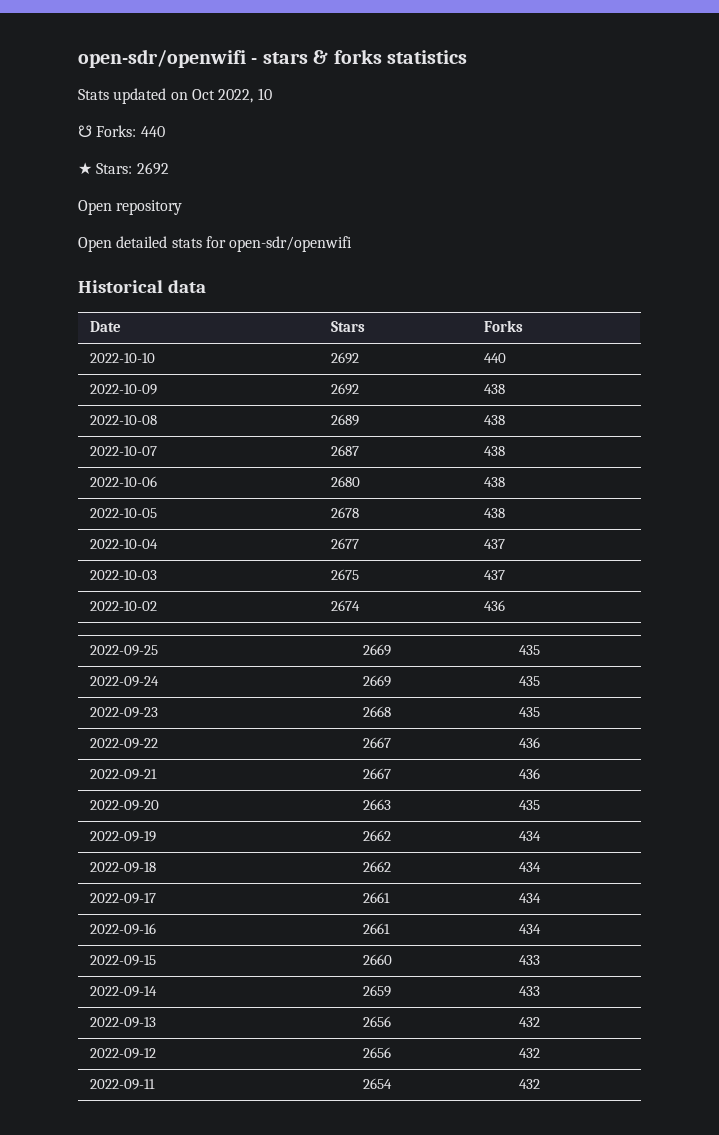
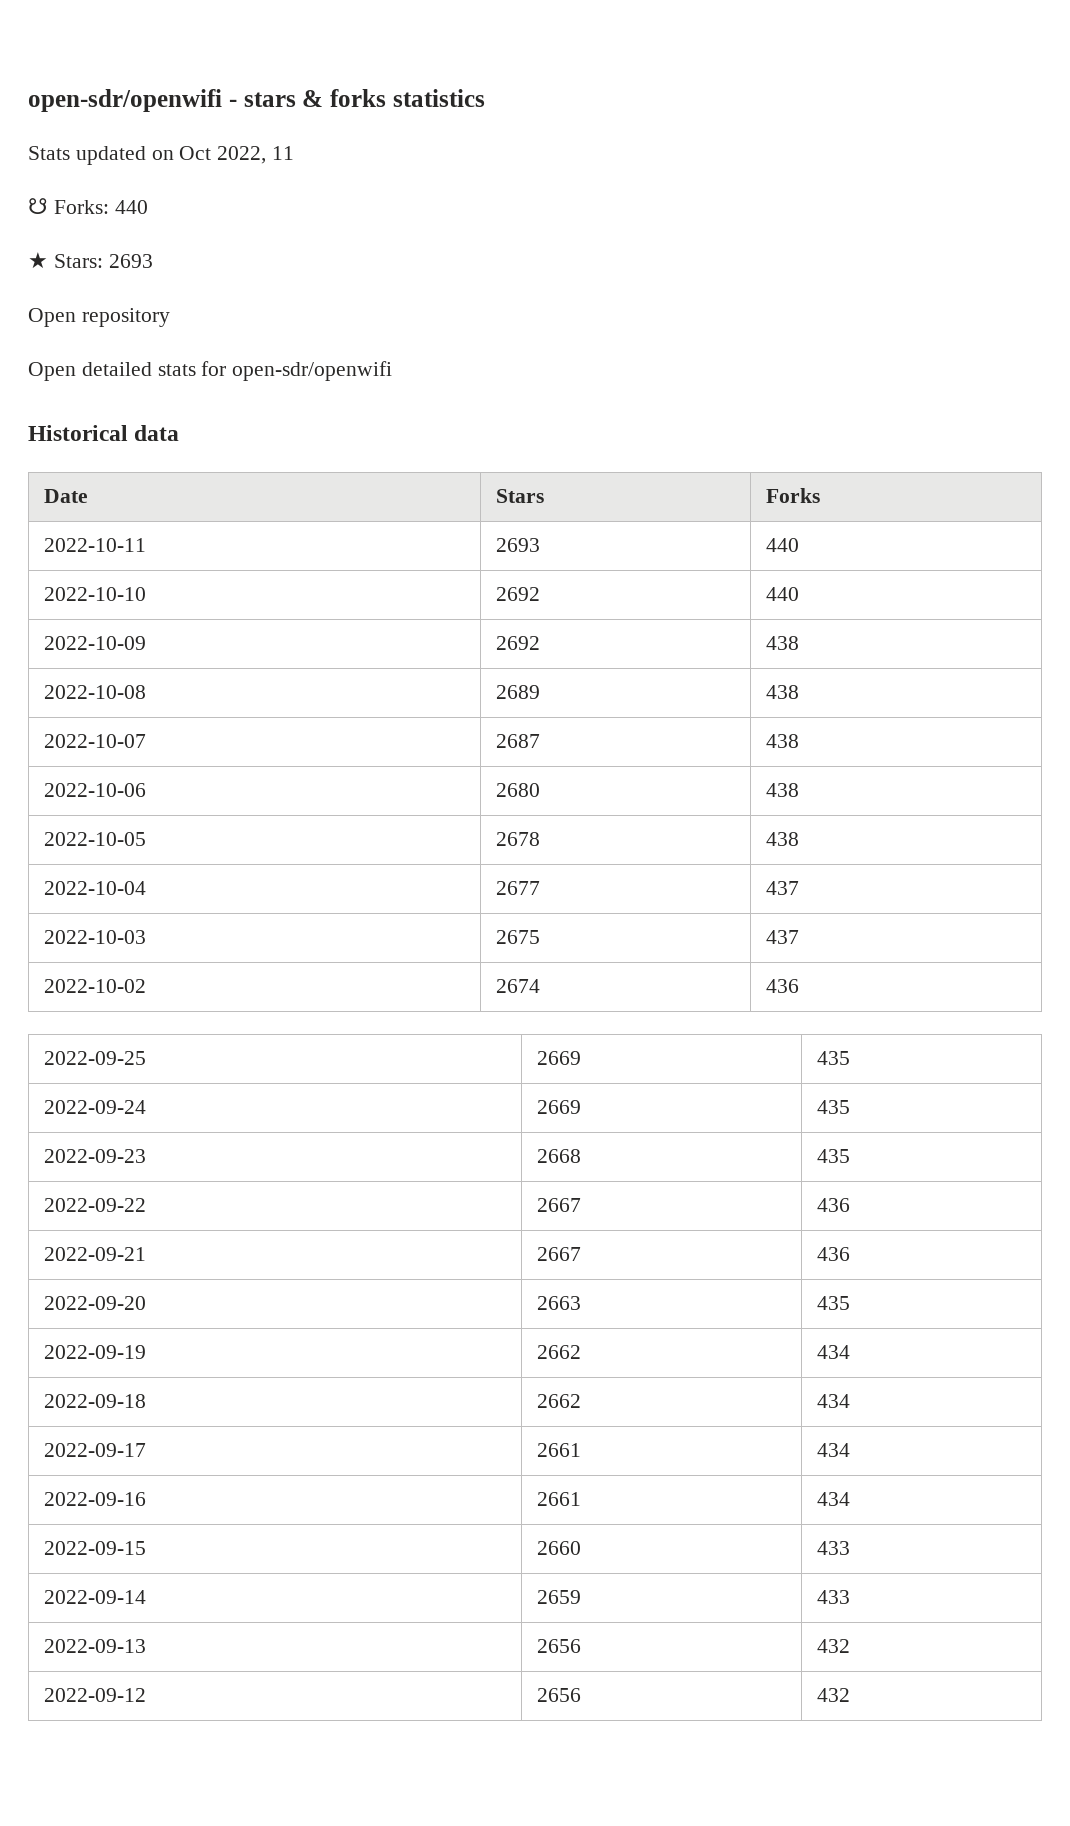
[257,88,272,100] 10 -> [272,146,295,160] 11
[136,162,169,175] 2692 -> [108,254,153,268] 2693
(523, 326) none -> [43,538,146,552] [495,538,540,552] [765,538,799,552] // 2022-10-11 | 2693 | 440
[89,1079,155,1090] [362,1078,392,1089] [518,1079,540,1089] // 2022-09-11 | 2654 | 432 -> (850, 1695) none

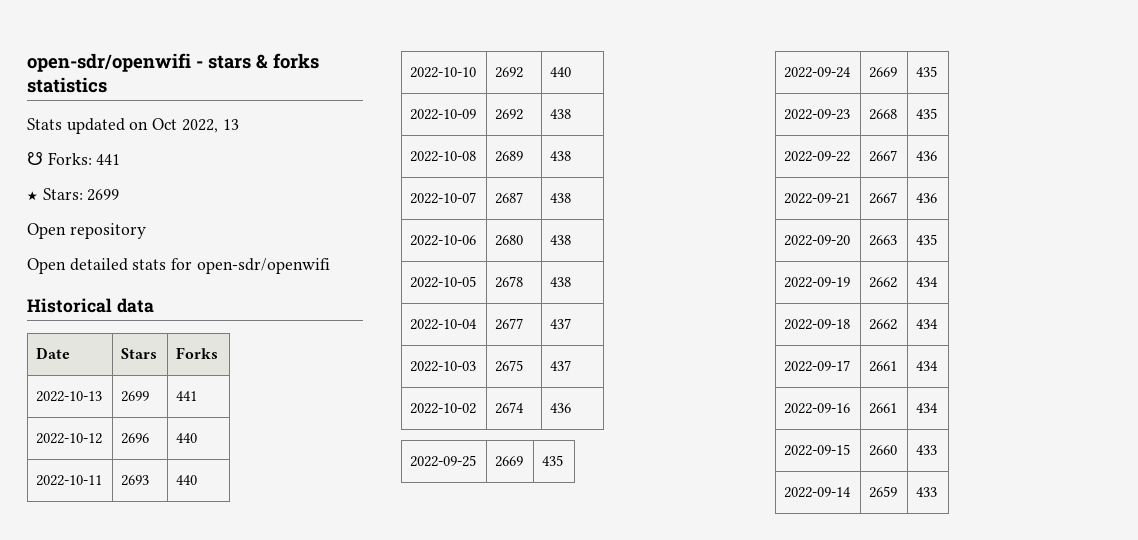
[272,146,295,160] 11 -> [222,119,239,130] 13
[114,200,148,214] 440 -> [96,154,121,165] 441
[108,254,153,268] 2693 -> [87,189,120,201] 2699
(820, 495) none -> [36,391,103,402] [121,391,150,402] [176,391,198,401] [36,433,103,444] [121,433,150,444] [176,433,198,443] // 2022-10-13 | 2699 | 441 // 2022-10-12 | 2696 | 440
[43,1639,146,1653] [536,1639,581,1653] [816,1639,850,1653] [43,1688,146,1702] [536,1688,581,1702] [816,1688,850,1702] // 2022-09-13 | 2656 | 432 // 2022-09-12 | 2656 | 432 -> (938, 492) none

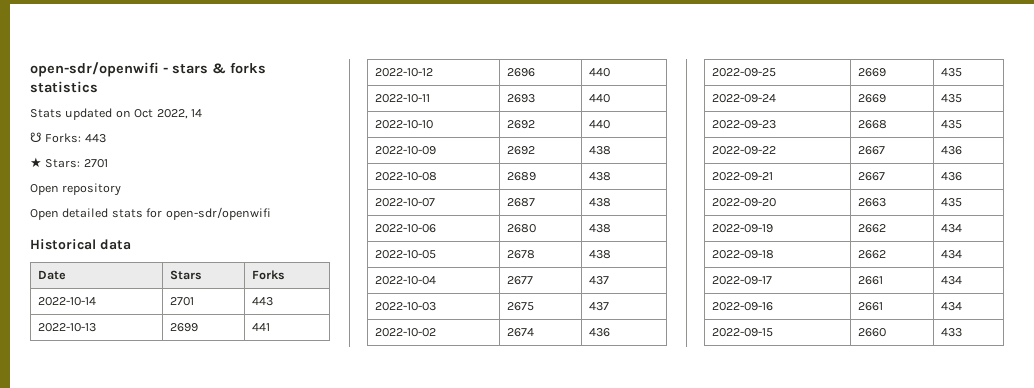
[222,119,239,130] 13 -> [190,109,202,117] 14
[96,154,121,165] 441 -> [84,134,106,143] 443
[87,189,120,201] 2699 -> [83,159,108,168] 2701
(219, 353) none -> [38,297,97,306] [170,297,195,306] [252,297,274,306] // 2022-10-14 | 2701 | 443
[784,487,852,498] [869,486,898,498] [916,487,938,497] // 2022-09-14 | 2659 | 433 -> (963, 332) none

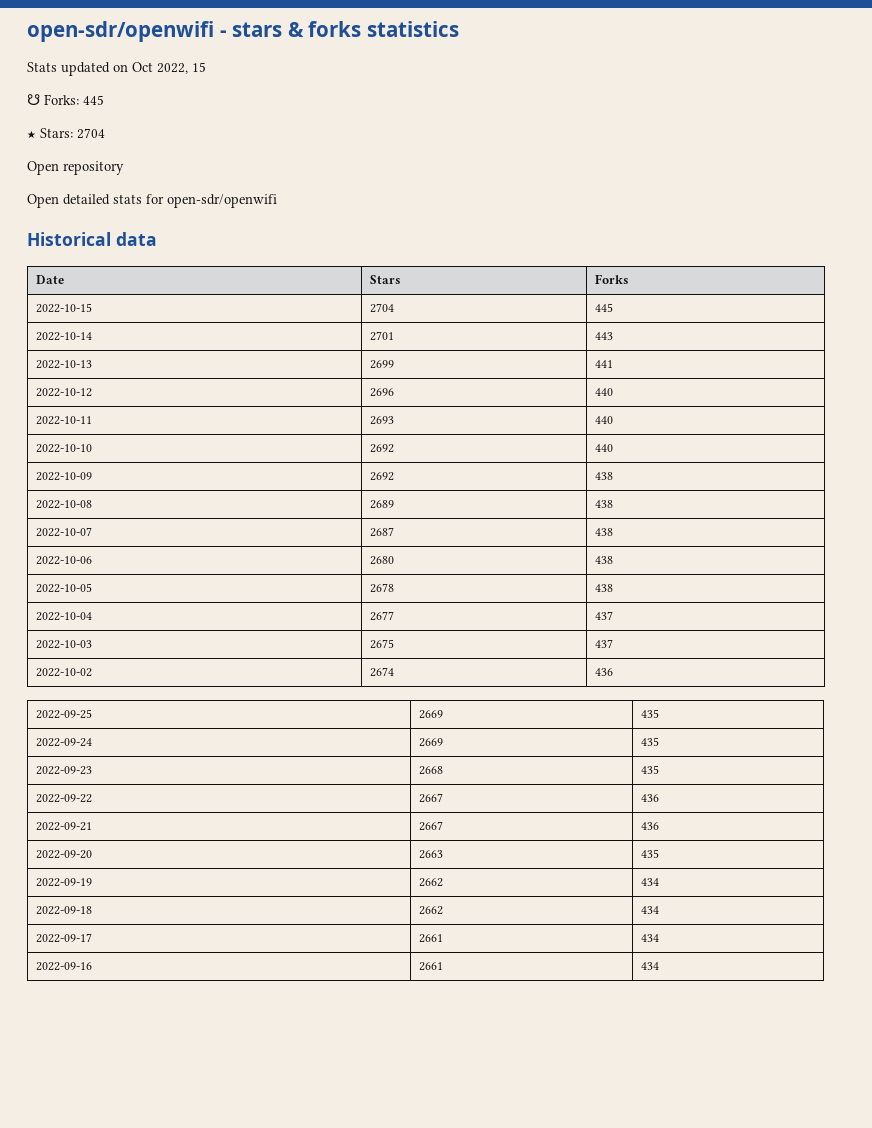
[190,109,202,117] 14 -> [192,62,206,72] 15
[84,134,106,143] 443 -> [83,95,104,105] 445
[83,159,108,168] 2701 -> [77,128,105,139] 2704
(286, 275) none -> [36,303,93,313] [370,303,395,313] [595,303,614,312] // 2022-10-15 | 2704 | 445
[712,328,774,337] [858,328,887,337] [941,328,963,337] // 2022-09-15 | 2660 | 433 -> (660, 966) none

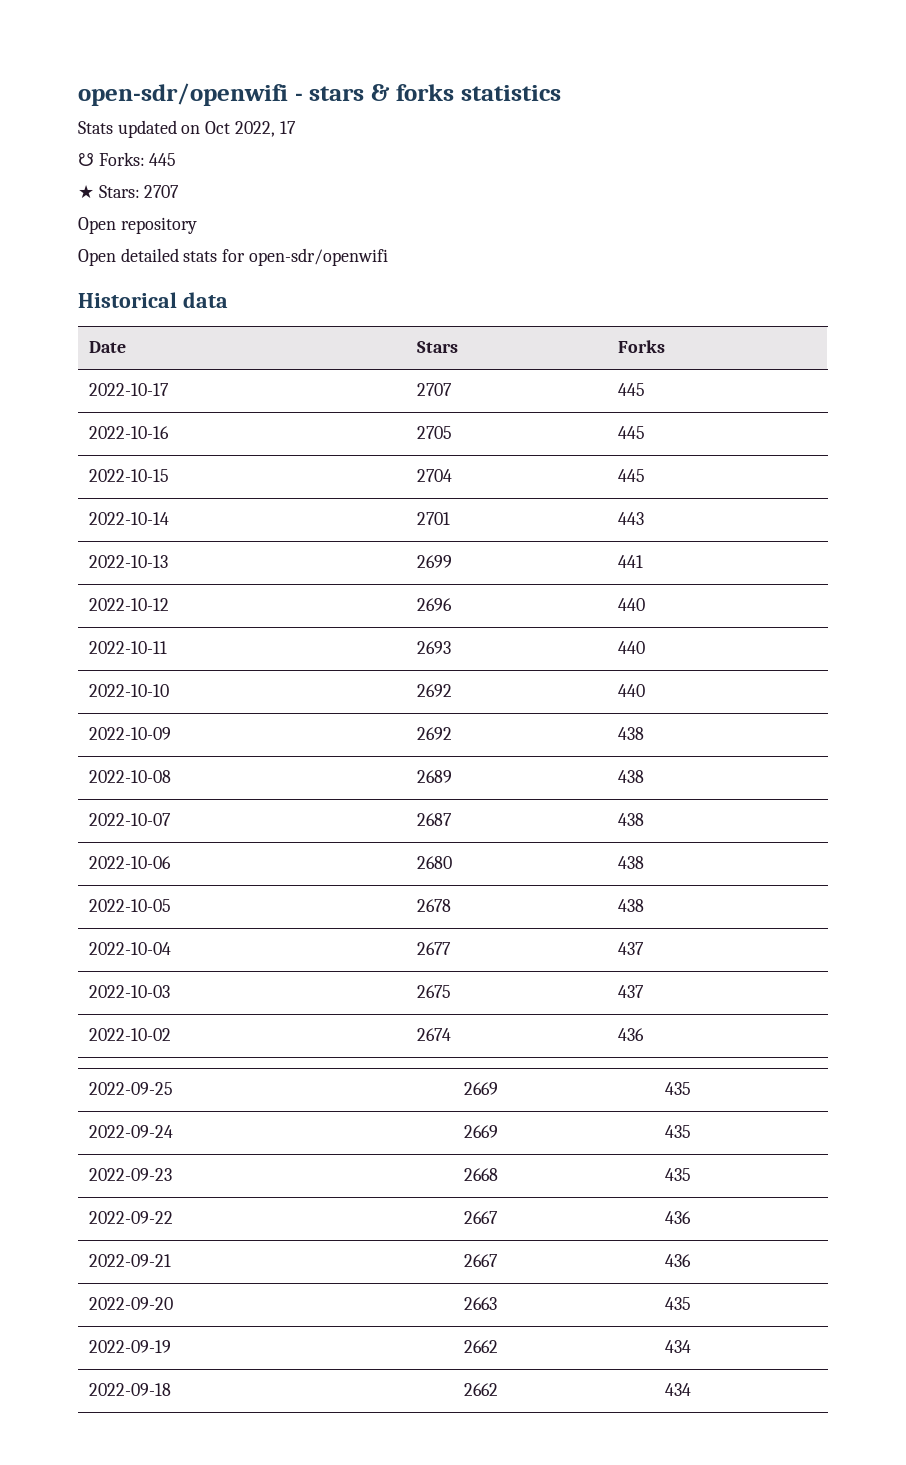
[192,62,206,72] 15 -> [279,121,296,134] 17
[77,128,105,139] 2704 -> [144,185,180,198] 2707
(630, 279) none -> [89,383,170,396] [417,383,453,396] [618,383,646,396] [89,426,170,439] [417,426,453,439] [618,426,646,439] // 2022-10-17 | 2707 | 445 // 2022-10-16 | 2705 | 445
[36,933,93,943] [419,934,444,943] [641,934,660,942] [36,962,93,971] [419,962,444,971] [641,962,660,970] // 2022-09-17 | 2661 | 434 // 2022-09-16 | 2661 | 434 -> (692, 1389) none

